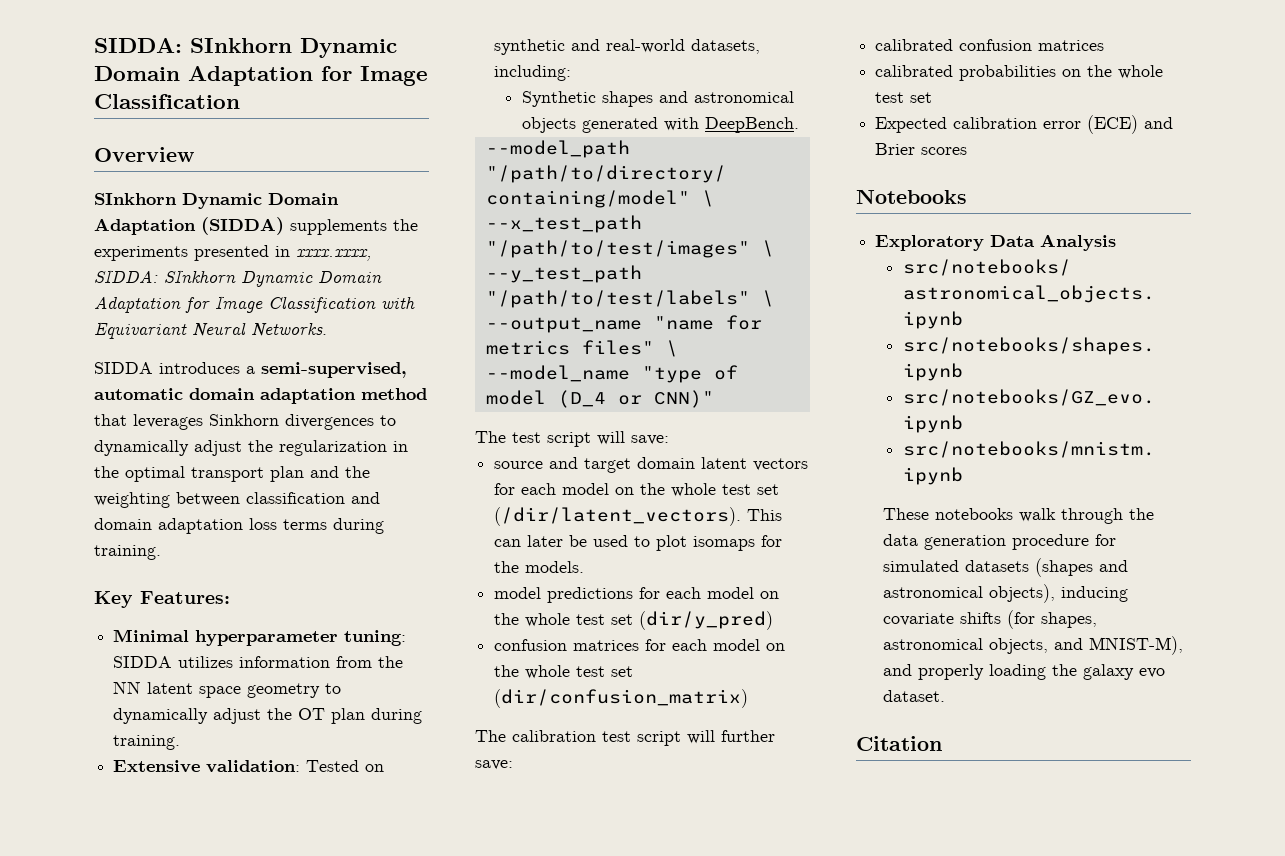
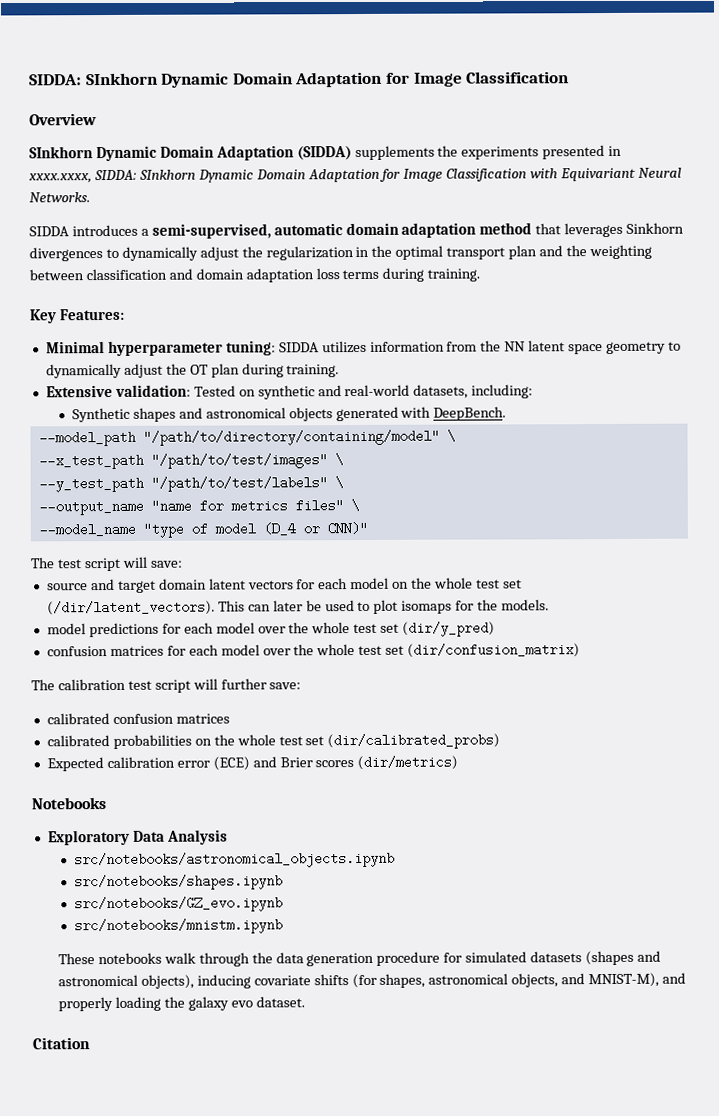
[760,591,780,599] on -> [257,626,286,634] over
[766,643,786,651] on -> [262,648,291,656] over
(933, 97) none -> [327,733,501,750] (dir/calibrated_probs)
(968, 151) none -> [357,755,459,771] (dir/metrics)

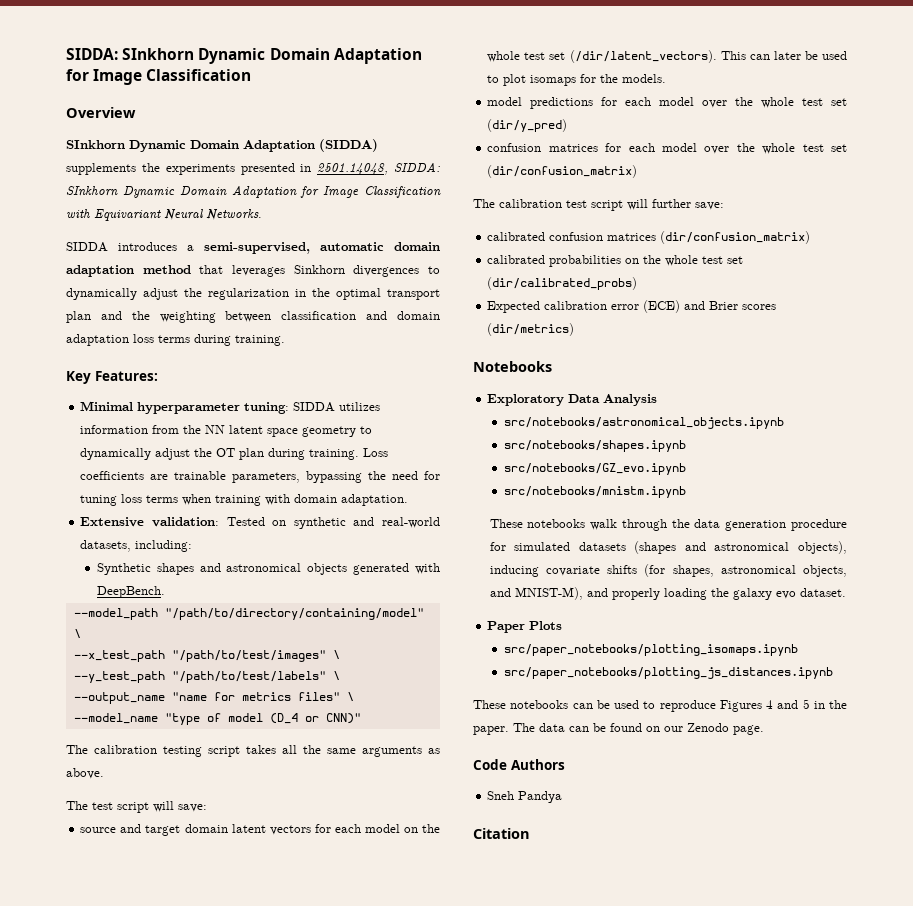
[28,173,92,184] xxxx.xxxx, -> [317,163,389,175] 2501.14048,
(340, 371) none -> [363,448,389,457] [80,471,440,483] [80,494,409,506] Loss coefficients are trainable parameters, bypassing the need for tuning loss terms when training with domain adaptation.
(368, 528) none -> [66,745,440,757] [66,768,104,779] // The calibration testing script takes all the same arguments as above.
(230, 718) none -> [660,231,811,244] (dir/confusion_matrix)
(305, 1002) none -> [487,621,563,633] [503,644,798,656] [503,667,833,679] [473,699,847,712] [473,723,764,735] [473,759,565,770] [487,791,563,803] // Paper Plots // src/paper_notebooks/plotting_isomaps.ipynb // src/paper_notebooks/plotting_js_distances.ipynb // These notebooks can be used to reproduce Figures 4 and 5 in the paper. The data can be found on our Zenodo page. // Code Authors // Sneh Pandya

